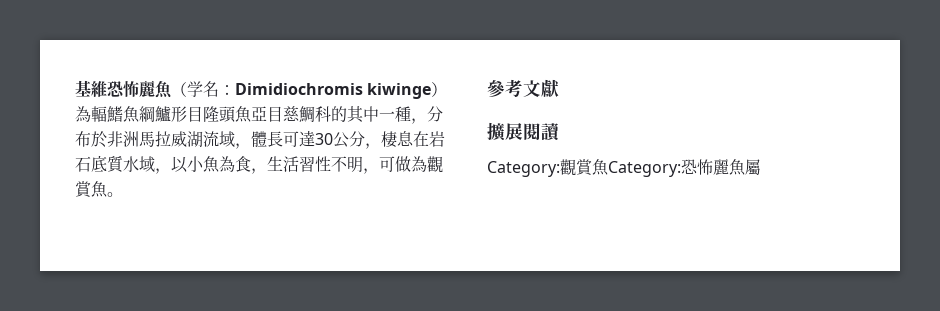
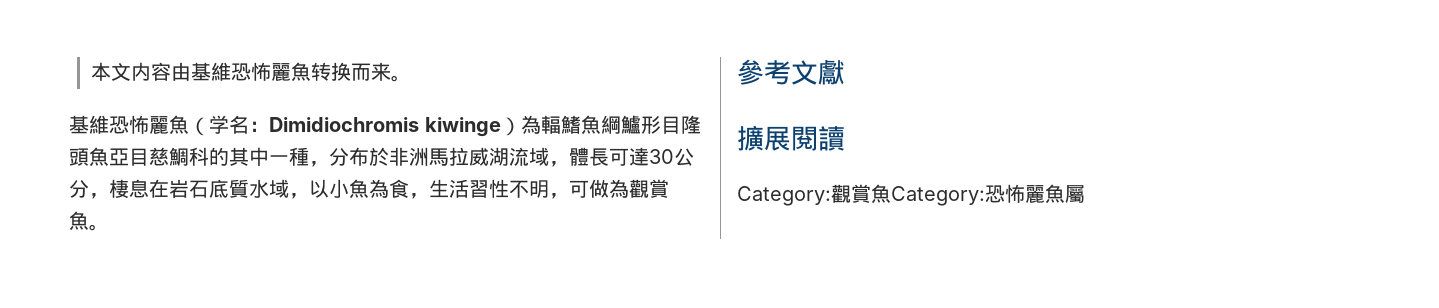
(75, 88) none -> [91,62,412,82] 本文内容由基維恐怖麗魚转换而来。 //

